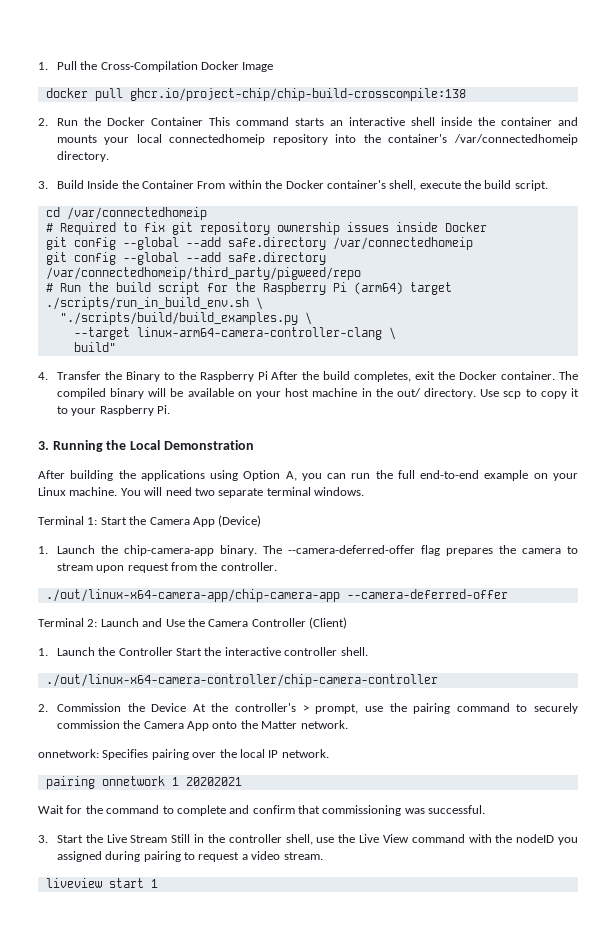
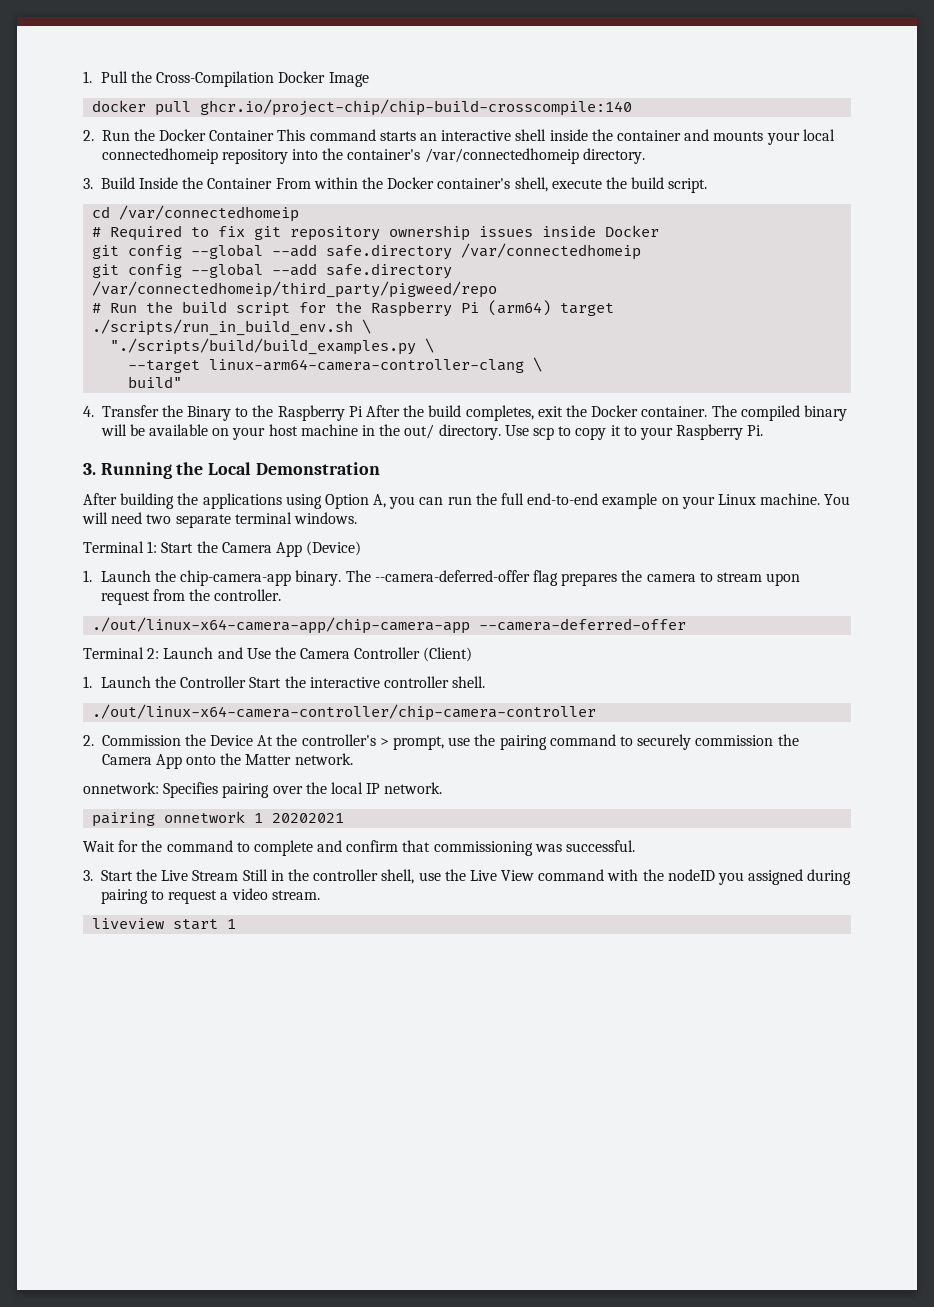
[129,88,466,101] ghcr.io/project-chip/chip-build-crosscompile:138 -> [200,99,633,116] ghcr.io/project-chip/chip-build-crosscompile:140

